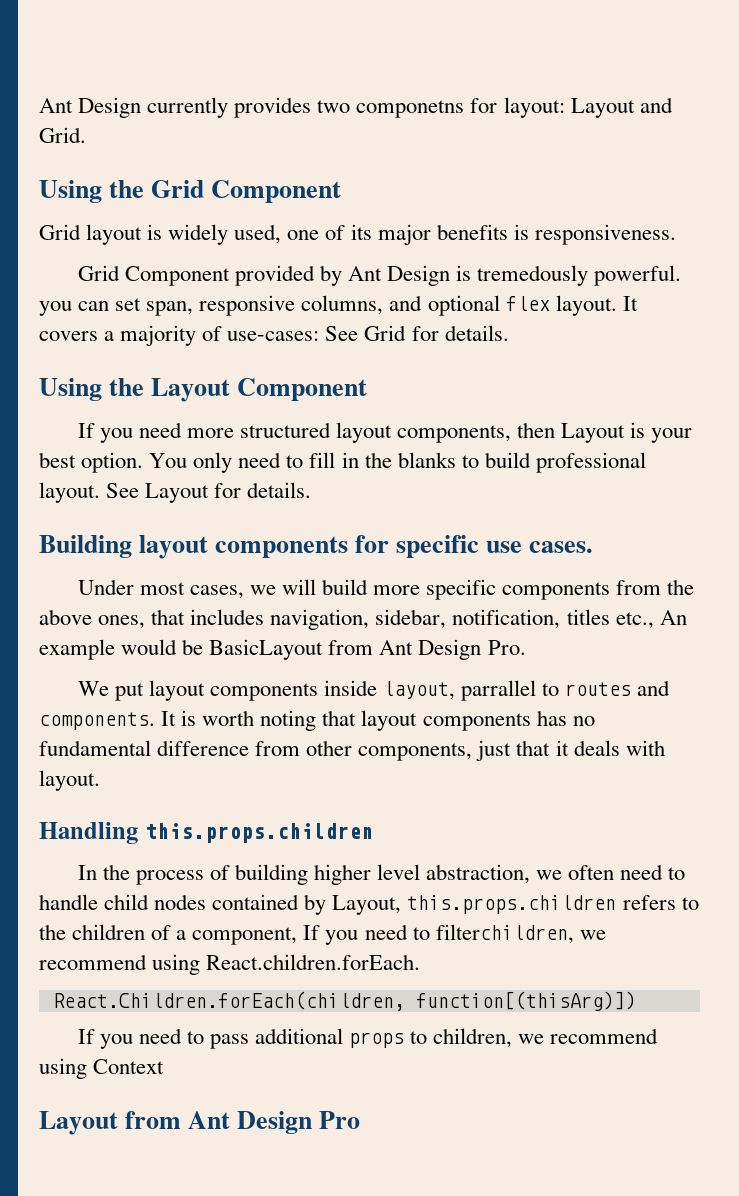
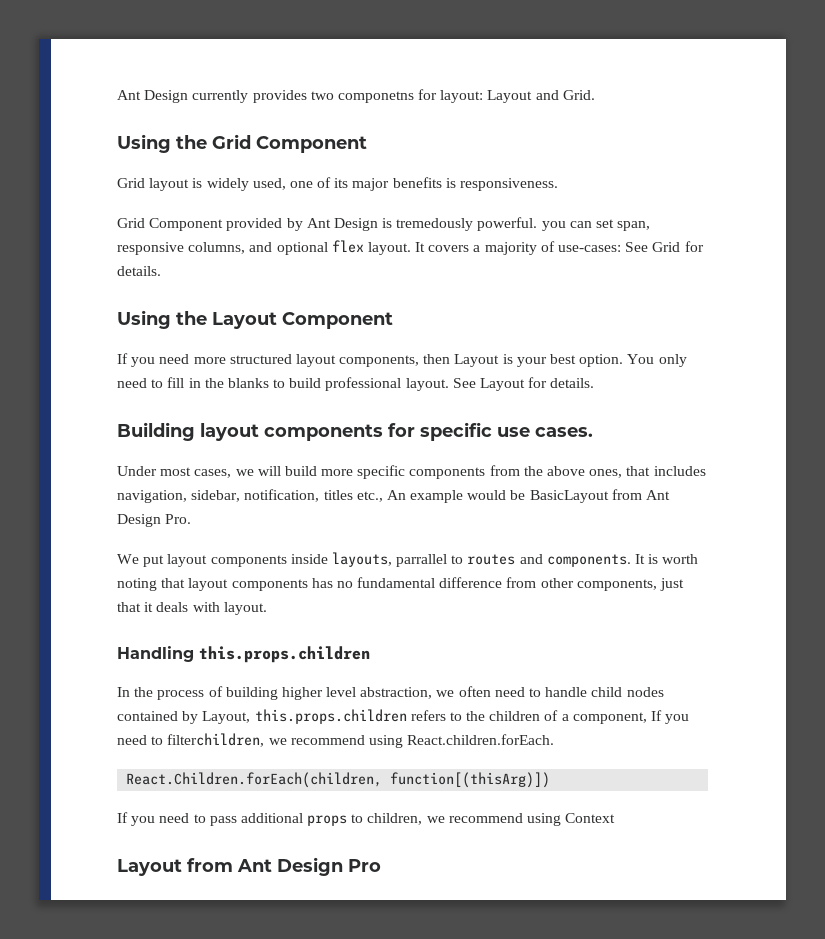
[382,681,455,700] layout, -> [331,552,392,567] layouts,

